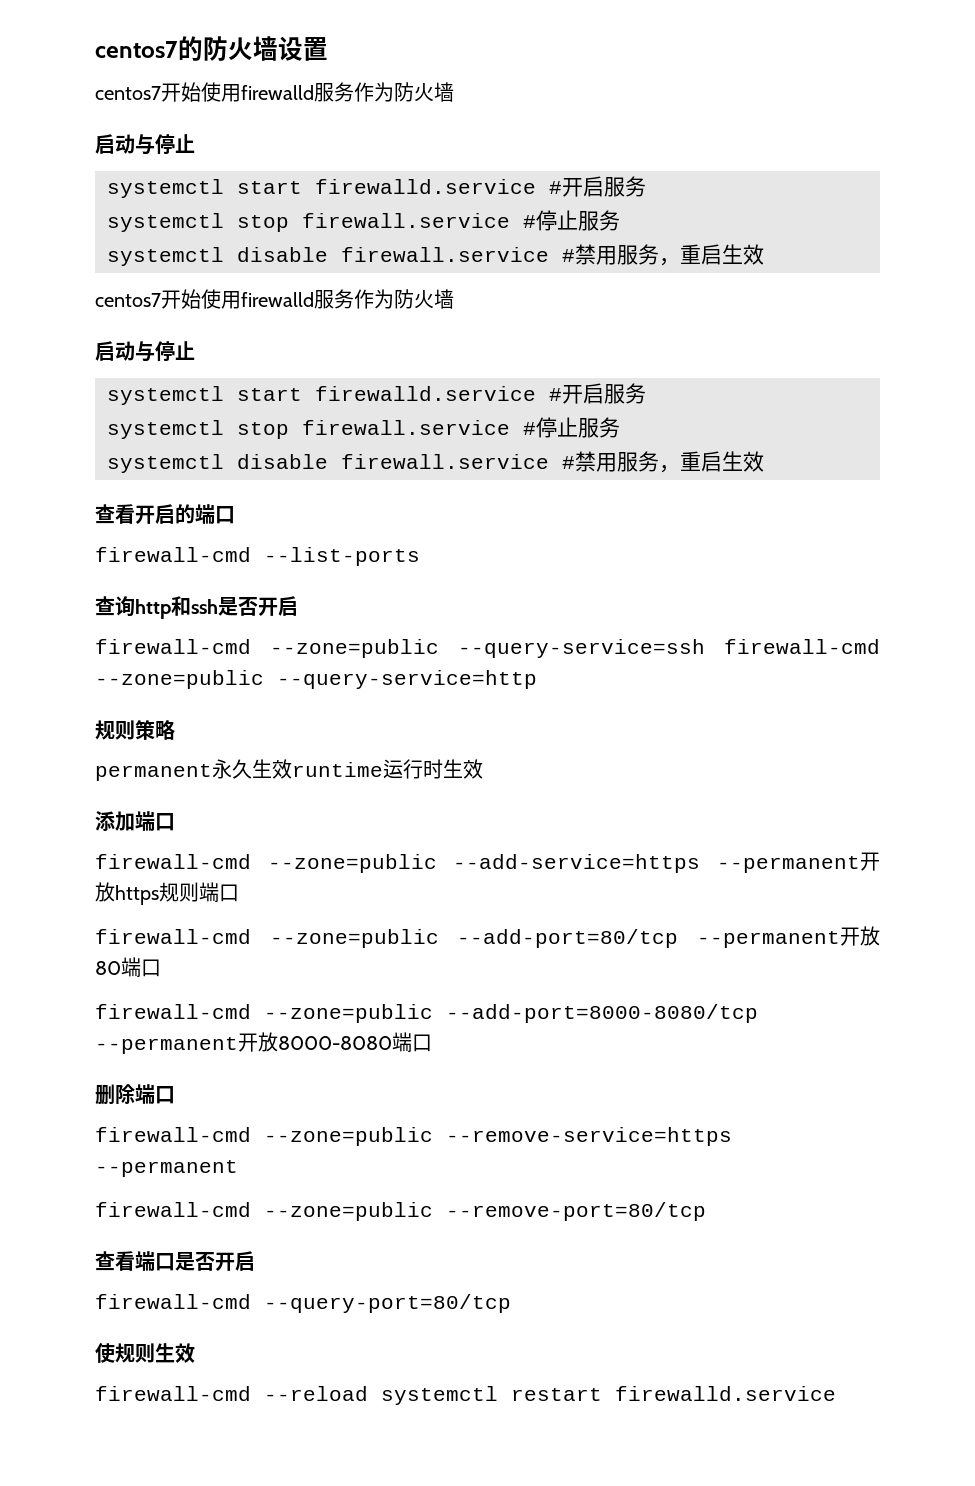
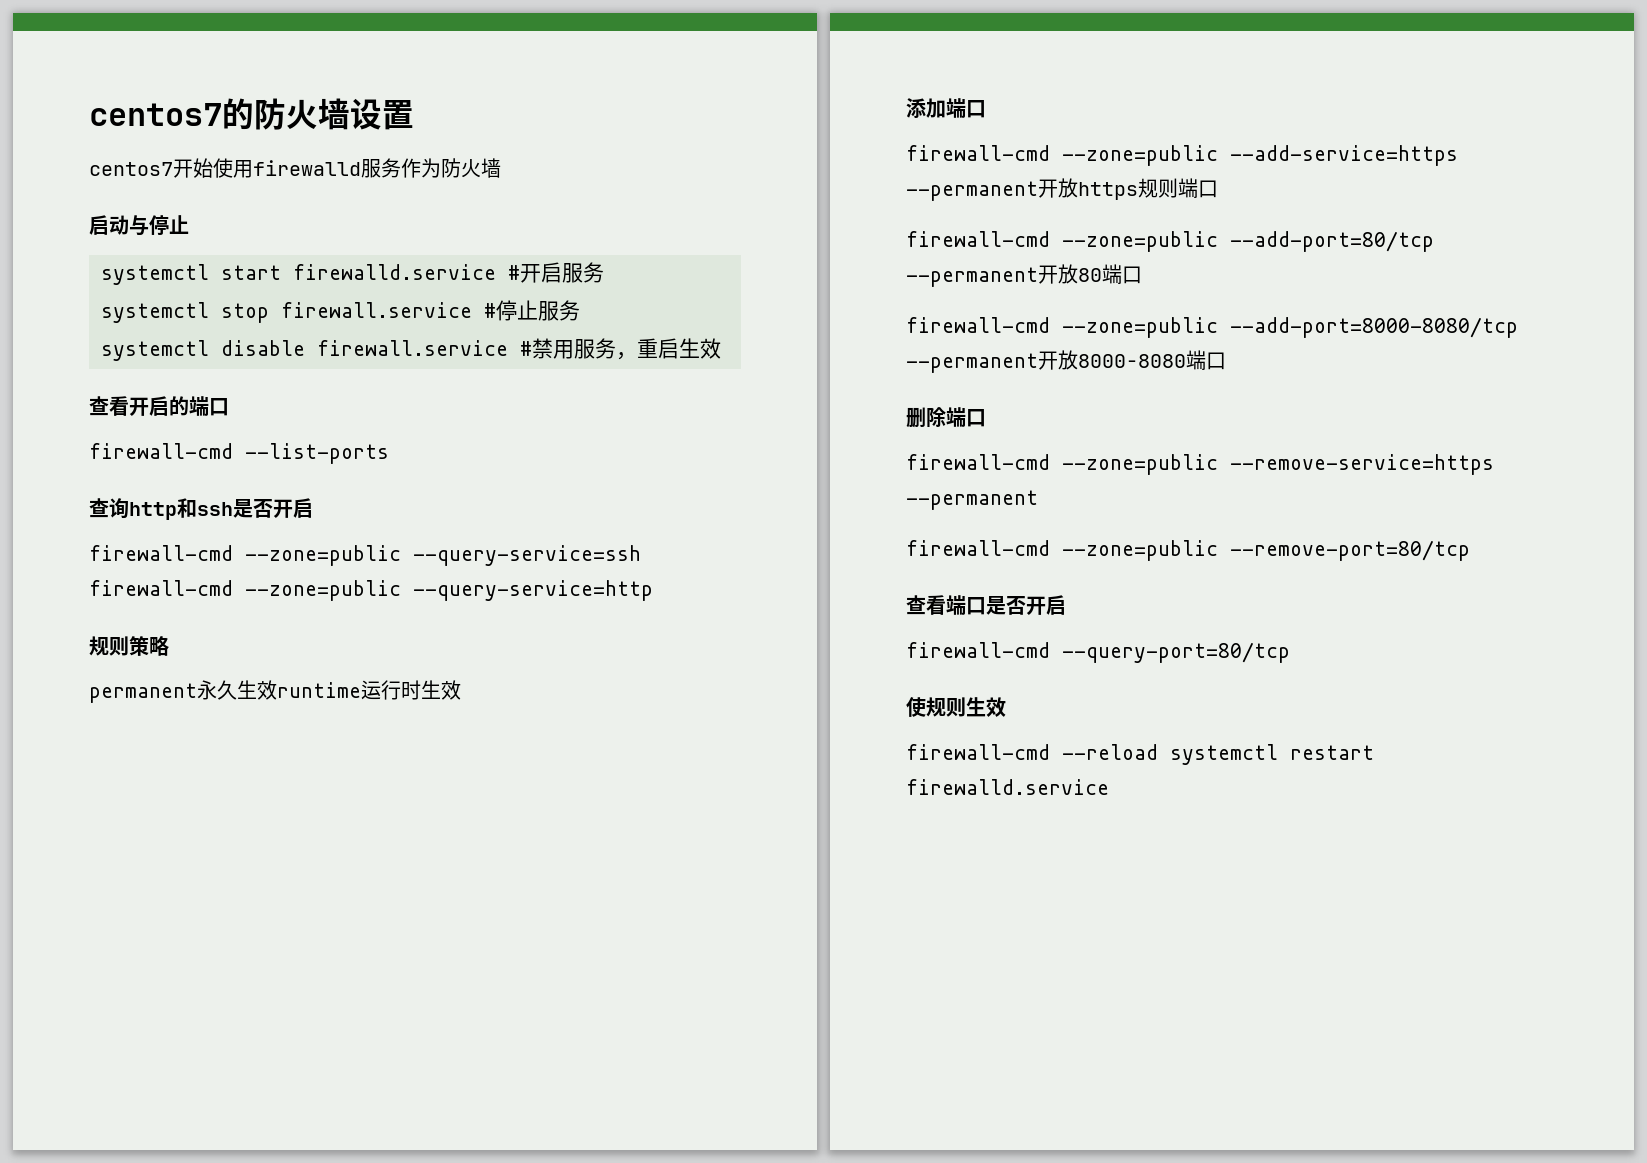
[95,289,454,309] [95,341,195,362] [107,383,646,405] [107,417,620,439] [107,451,764,473] // centos7开始使用firewalld服务作为防火墙 // 启动与停止 // systemctl start firewalld.service #开启服务 // systemctl stop firewall.service #停止服务 // systemctl disable firewall.service #禁用服务，重启生效 -> (721, 348) none

